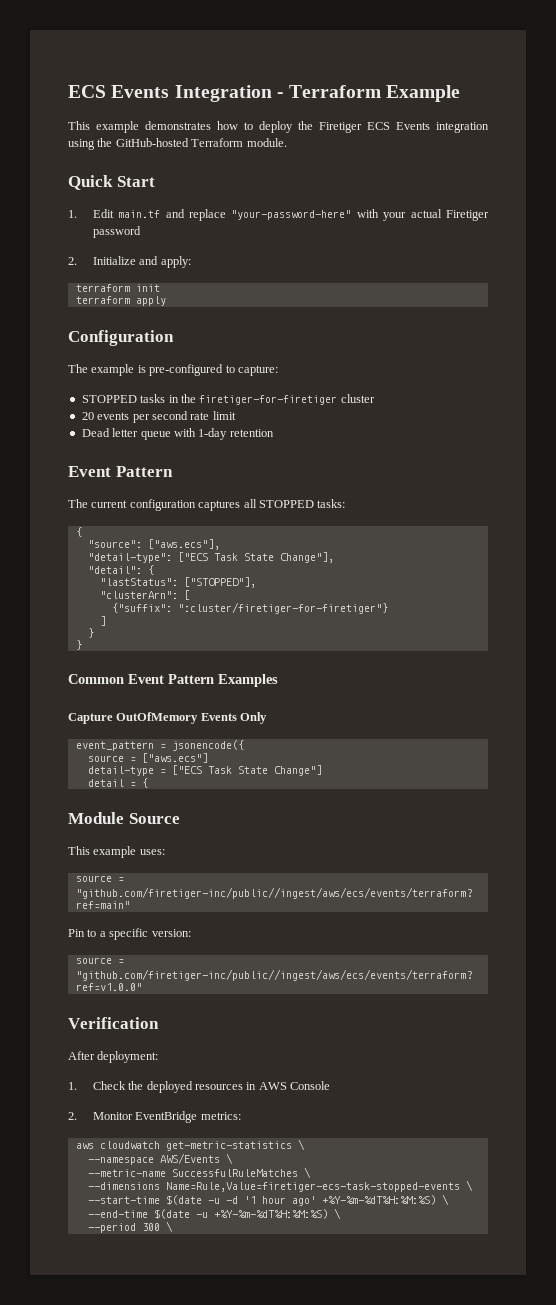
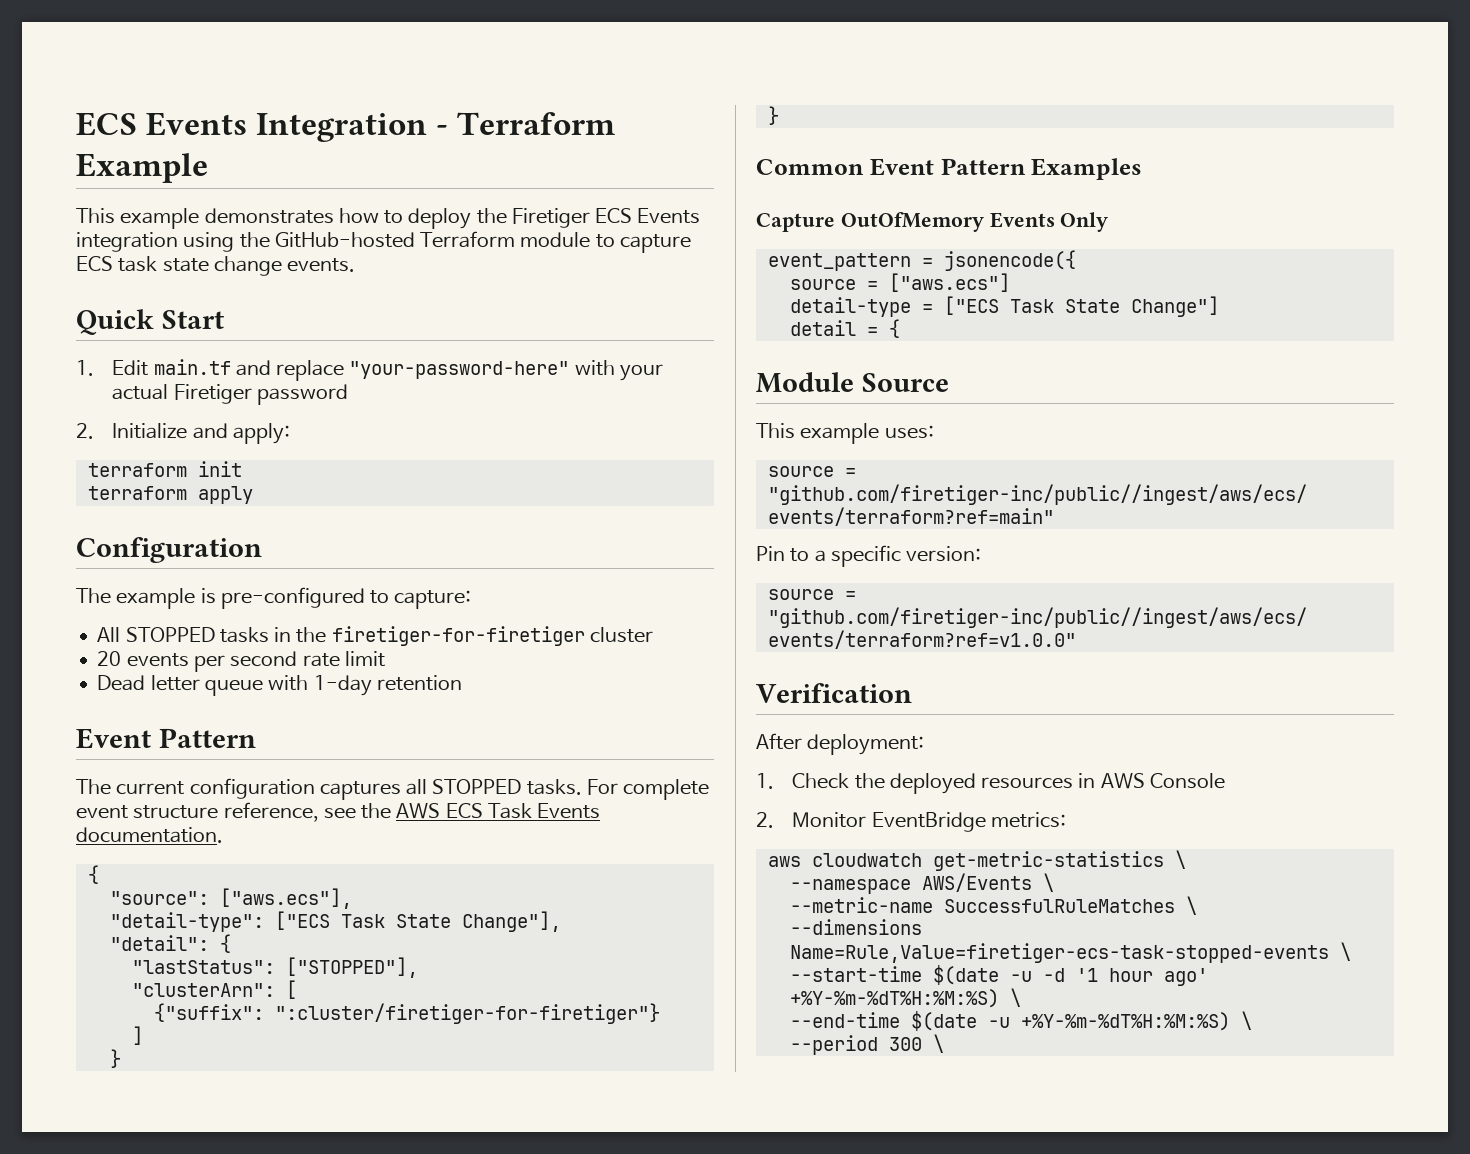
[246,138,287,147] module. -> [520,232,691,253] [76,256,356,276] module to capture ECS task state change events.
(278, 370) none -> [97,627,121,642] All
[317,499,346,508] tasks: -> [526,779,710,800] [76,802,601,822] [76,827,223,843] tasks. For complete event structure reference, see the AWS ECS Task Events documentation.

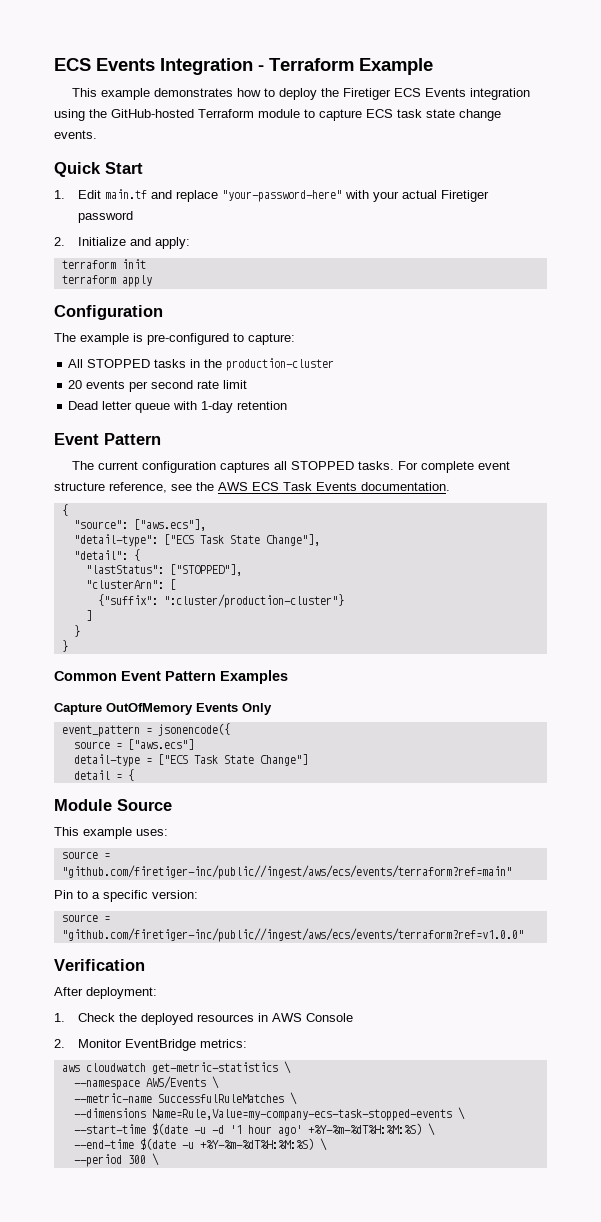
[331,626,653,646] firetiger-for-firetiger cluster -> [226,358,335,371] production-cluster
[274,1003,660,1024] ":cluster/firetiger-for-firetiger"} -> [163,594,344,608] ":cluster/production-cluster"}
[789,943,1329,963] Name=Rule,Value=firetiger-ecs-task-stopped-events -> [151,1109,452,1121] Name=Rule,Value=my-company-ecs-task-stopped-events

